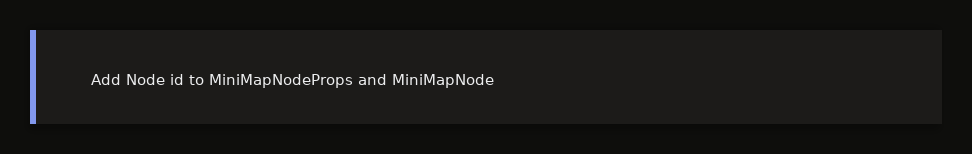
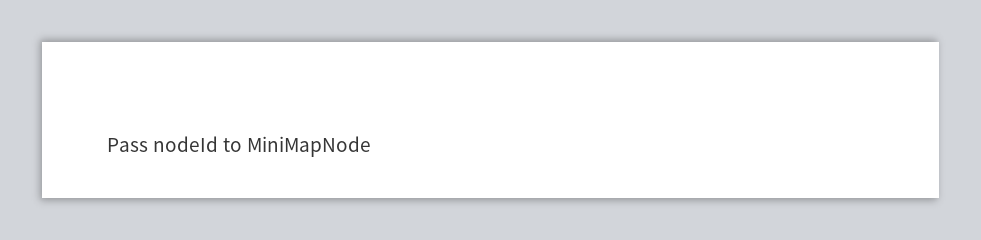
[91,74,387,88] Add Node id to MiniMapNodeProps and -> [107,136,243,152] Pass nodeId to

